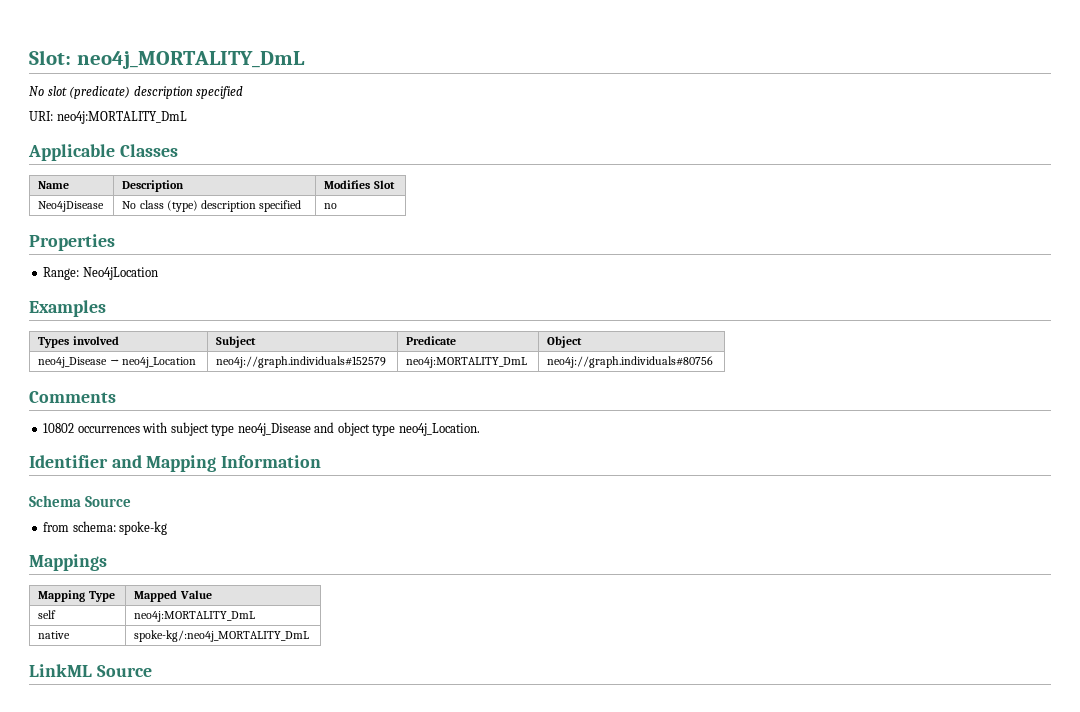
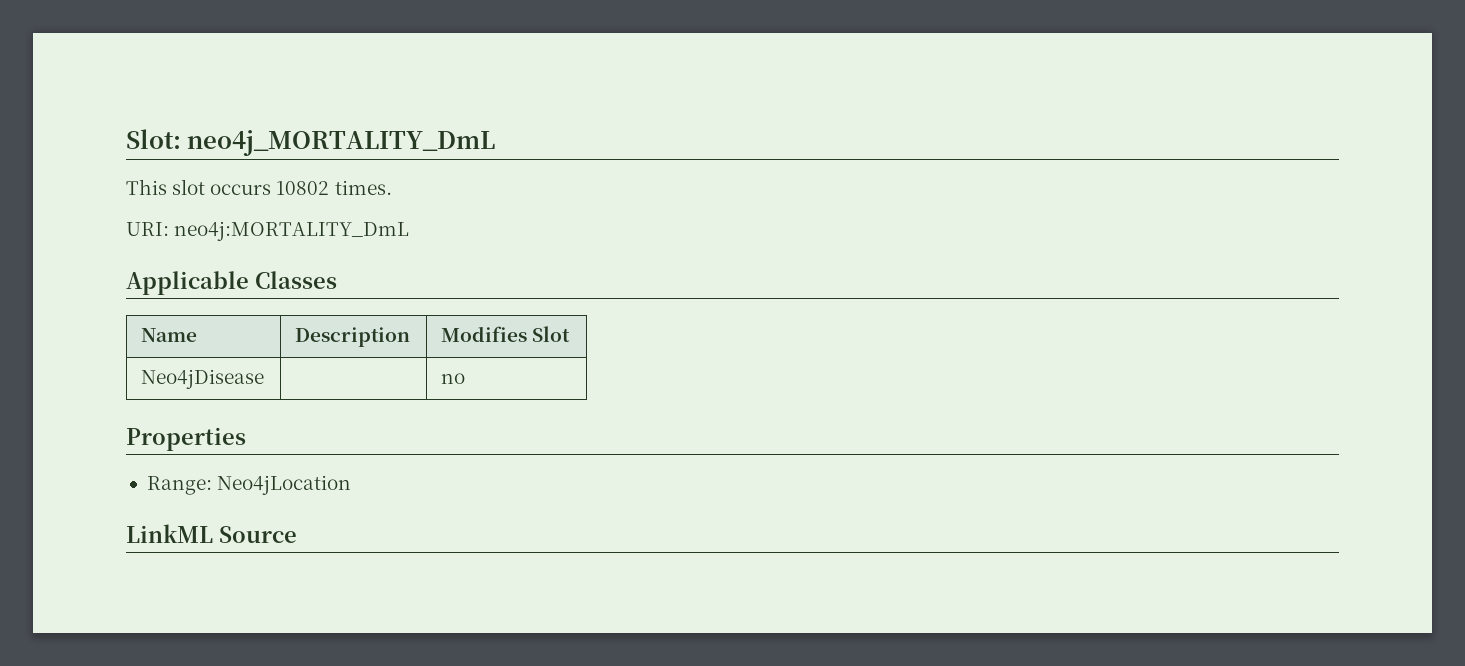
[29,86,244,99] No slot (predicate) description specified -> [126,179,392,195] This slot occurs 10802 times.
[122,200,301,212] No class (type) description specified -> (265, 379) none
[29,300,106,317] [38,336,119,348] [216,336,257,348] [406,336,457,345] [547,336,583,348] [38,357,196,368] [216,356,387,368] [406,357,528,368] [547,356,714,368] [29,391,116,403] [43,422,480,436] [29,455,322,472] [29,495,132,507] [43,521,168,535] [29,554,107,571] [38,590,115,602] [134,590,212,602] [38,610,57,619] [134,611,256,622] [38,631,71,639] [134,630,310,642] // Examples // Types involved | Subject | Predicate | Object // neo4j_Disease → neo4j_Location | neo4j://graph.individuals#152579 | neo4j:MORTALITY_DmL | neo4j://graph.individuals#80756 // Comments // 10802 occurrences with subject type neo4j_Disease and object type neo4j_Location. // Identifier and Mapping Information // Schema Source // from schema: spoke-kg // Mappings // Mapping Type | Mapped Value // self | neo4j:MORTALITY_DmL // native | spoke-kg/:neo4j_MORTALITY_DmL -> (352, 485) none

